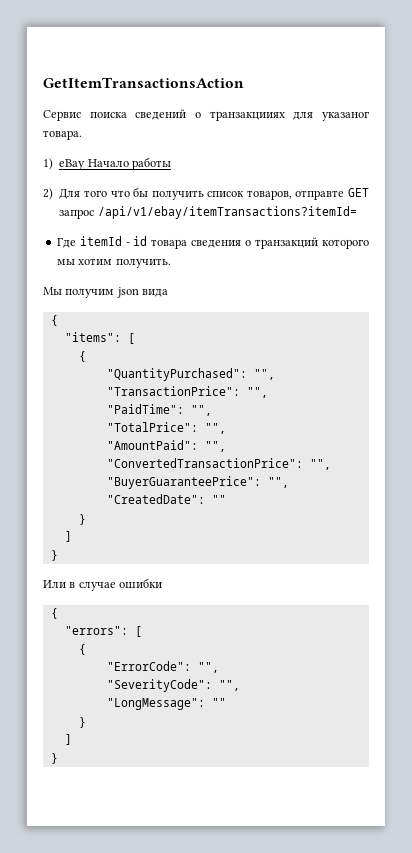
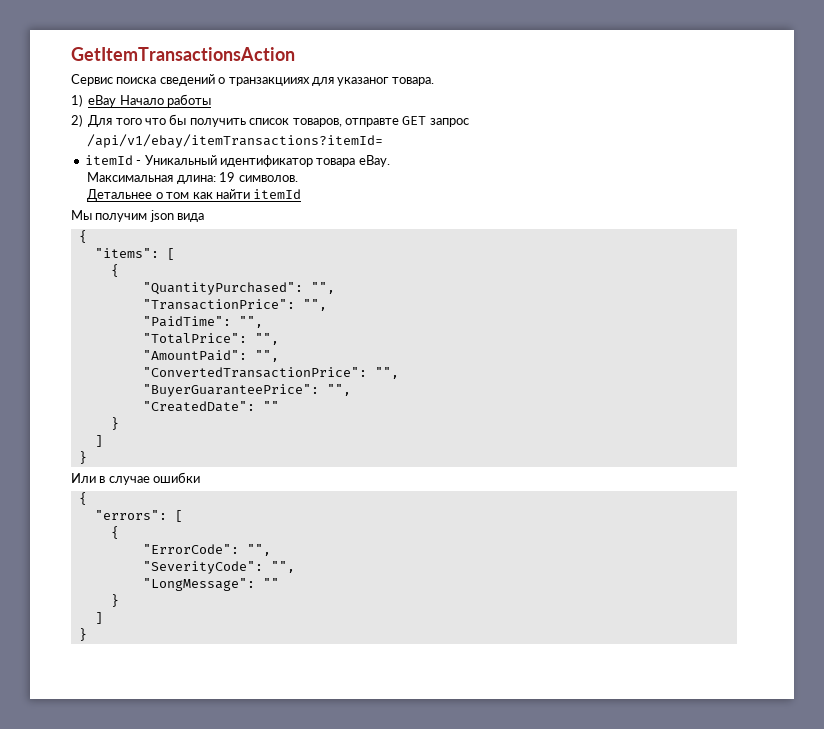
(95, 214) none -> (469, 122) //
[56,238,76,248] Где -> (384, 141) none
[133,236,369,249] [56,258,171,268] id товара сведения о транзакций которого мы хотим получить. -> [144,155,390,167] [87,172,298,184] [87,189,302,201] Уникальный идентификатор товара eBay. // Максимальная длина: 19 символов. // Детальнее о том как найти itemId

